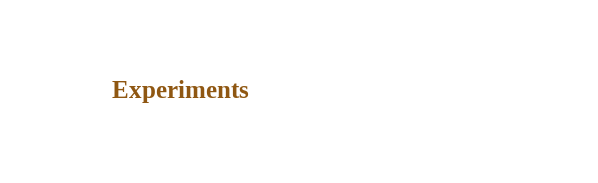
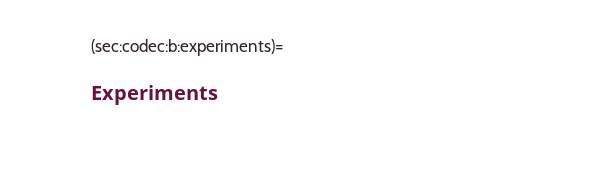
(112, 91) none -> [91,39,284,56] (sec:codec:b:experiments)= //

